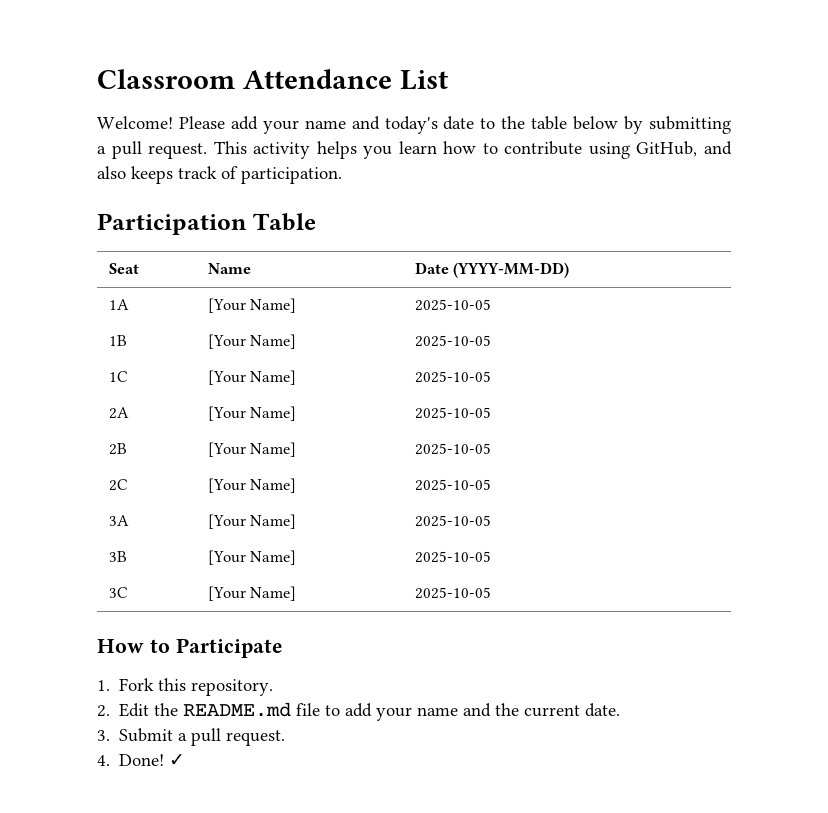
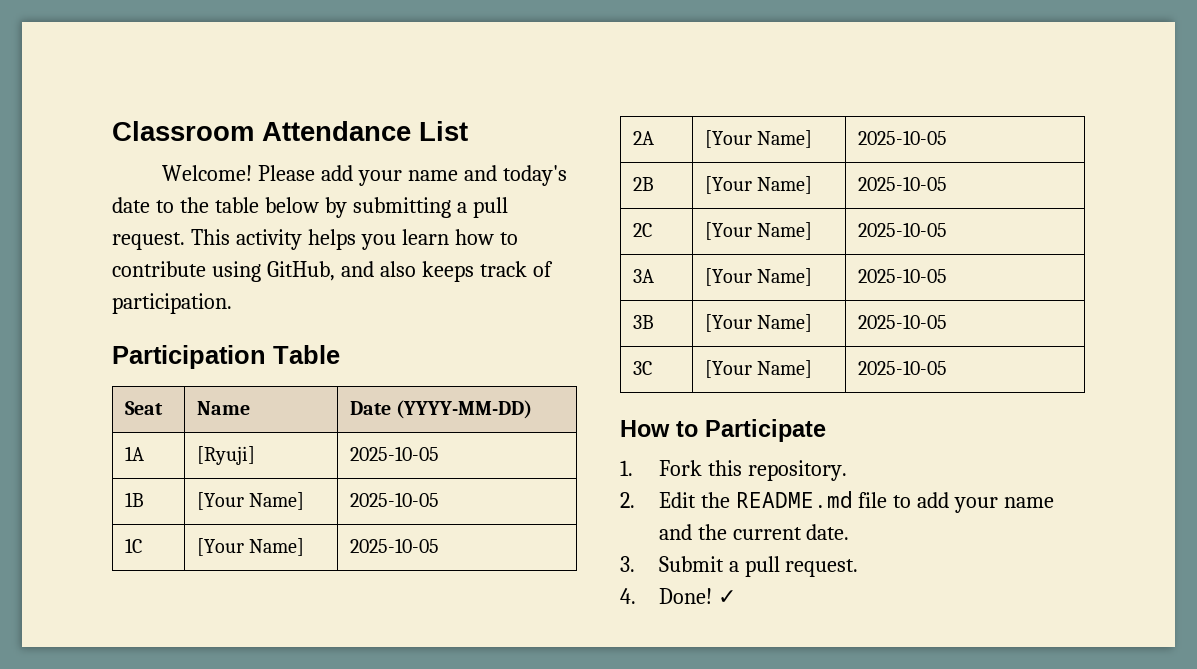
[207,298,297,313] [Your Name] -> [196,446,255,465] [Ryuji]

